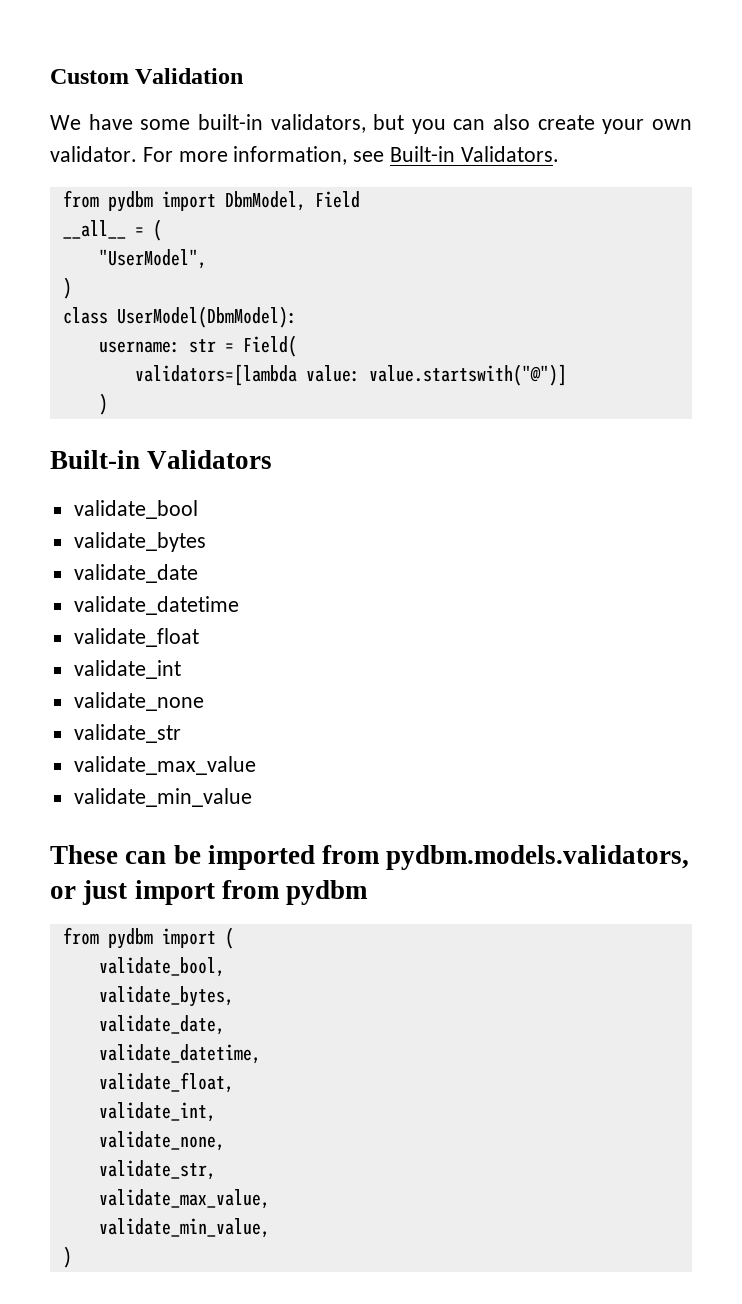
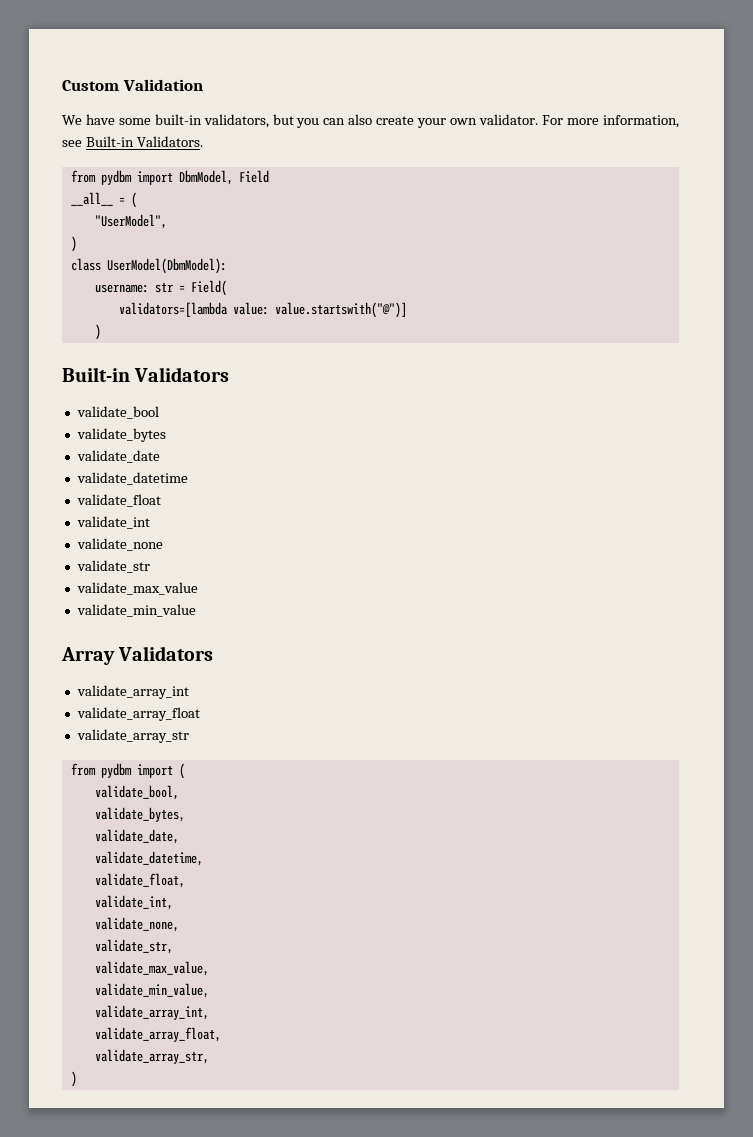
[50,845,690,870] [50,880,369,905] These can be imported from pydbm.models.validators, or just import from pydbm -> [61,646,214,665] [76,685,189,699] [76,707,200,721] [76,729,189,743] Array Validators // validate_array_int // validate_array_float // validate_array_str
(270, 1228) none -> [94,1005,209,1020] [94,1027,221,1042] [94,1049,209,1064] // validate_array_int, // validate_array_float, // validate_array_str,

